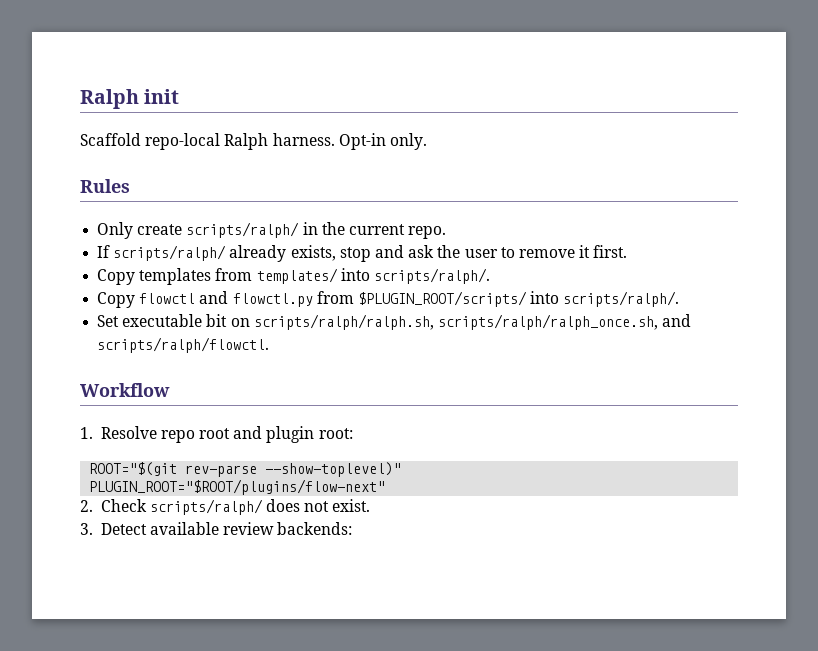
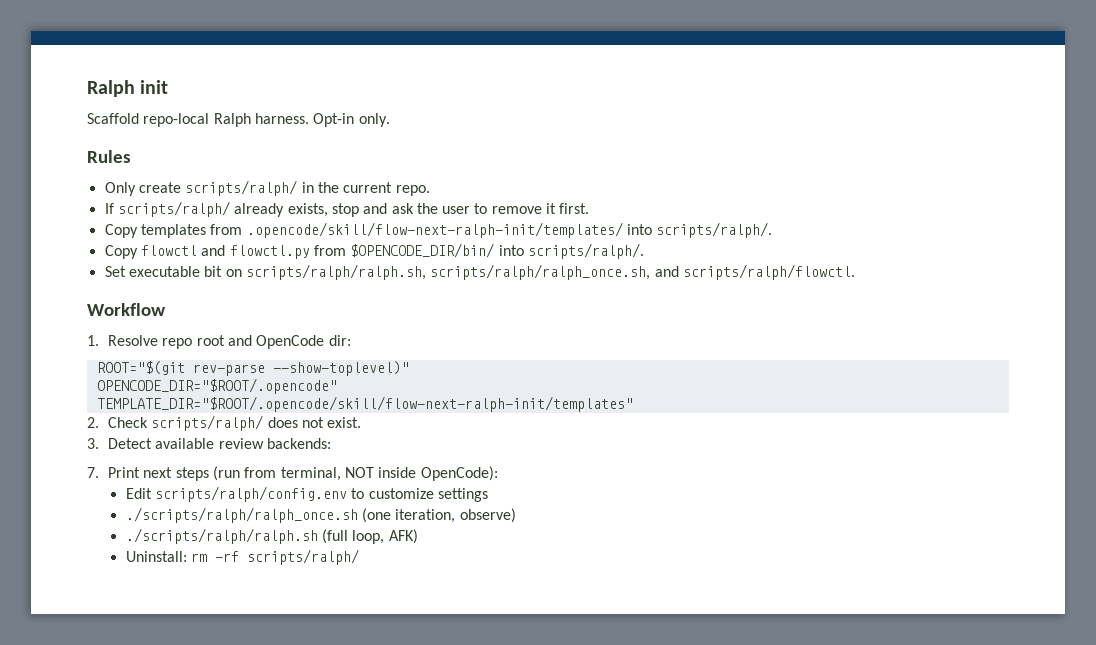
[256,268,338,284] templates/ -> [246,222,623,238] .opencode/skill/flow-next-ralph-init/templates/
[357,291,527,307] $PLUGIN_ROOT/scripts/ -> [350,243,495,258] $OPENCODE_DIR/bin/
[266,426,353,443] plugin root: -> [256,335,351,349] OpenCode dir:
[89,479,386,495] PLUGIN_ROOT="$ROOT/plugins/flow-next" -> [96,378,337,394] [96,396,633,412] OPENCODE_DIR="$ROOT/.opencode" // TEMPLATE_DIR="$ROOT/.opencode/skill/flow-next-ralph-init/templates"
(353, 528) none -> [87,466,498,481] [125,486,489,502] [125,507,516,523] [125,528,418,544] [125,549,360,565] // 7. Print next steps (run from terminal, NOT inside OpenCode): // Edit scripts/ralph/config.env to customize settings // ./scripts/ralph/ralph_once.sh (one iteration, observe) // ./scripts/ralph/ralph.sh (full loop, AFK) // Uninstall: rm -rf scripts/ralph/

